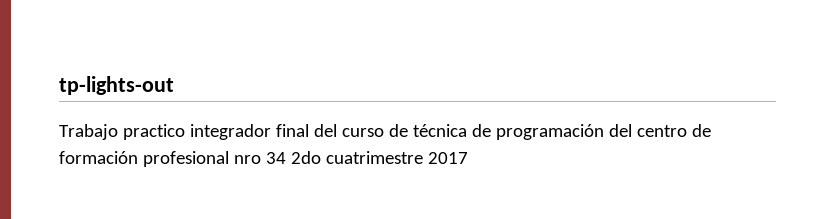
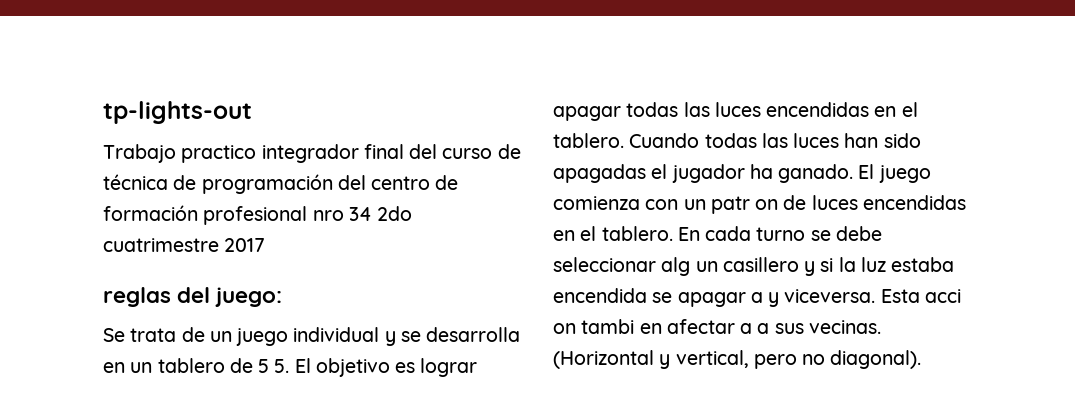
(468, 158) none -> [103,287,283,307] [103,327,521,346] [103,358,478,377] [553,102,918,121] [553,133,921,148] [553,164,931,183] [553,195,966,214] [553,226,882,241] [553,257,955,276] [553,288,961,307] [553,319,881,334] [553,350,922,369] // reglas del juego: // Se trata de un juego individual y se desarrolla en un tablero de 5 5. El objetivo es lograr apagar todas las luces encendidas en el tablero. Cuando todas las luces han sido apagadas el jugador ha ganado. El juego comienza con un patr on de luces encendidas en el tablero. En cada turno se debe seleccionar alg un casillero y si la luz estaba encendida se apagar a y viceversa. Esta acci on tambi en afectar a a sus vecinas. (Horizontal y vertical, pero no diagonal).

